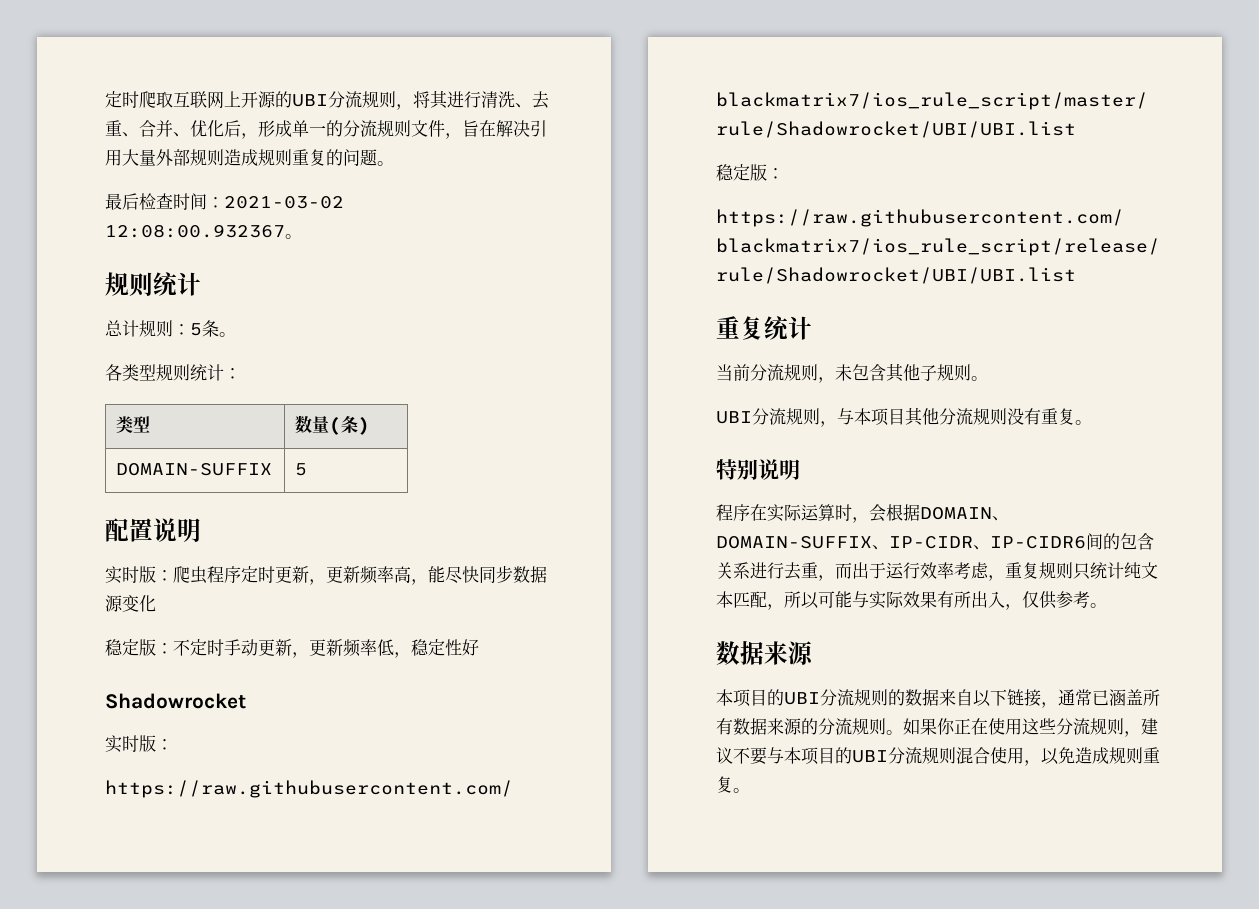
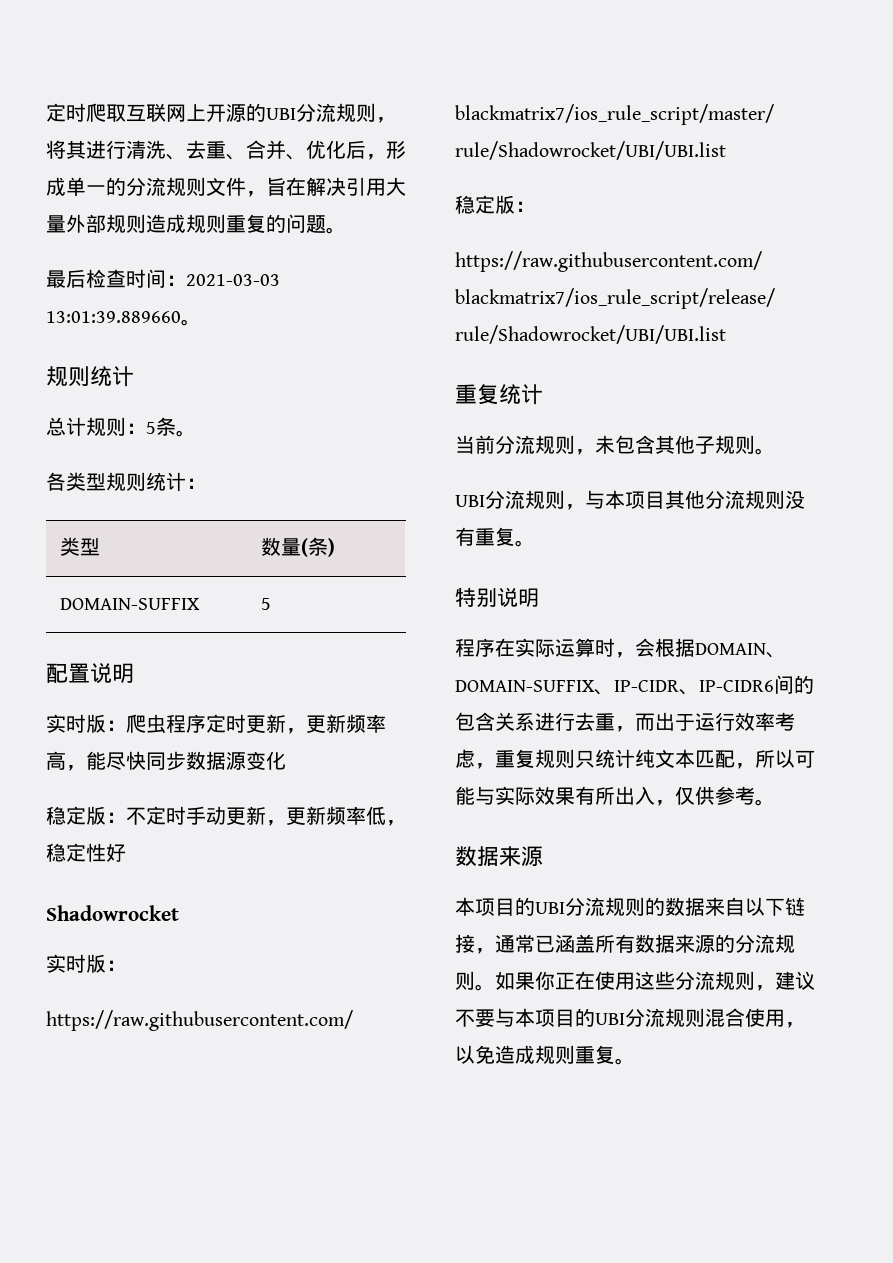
[224,196,344,209] [105,224,285,238] 2021-03-02 12:08:00.932367 -> [186,274,280,286] [46,311,181,323] 2021-03-03 13:01:39.889660

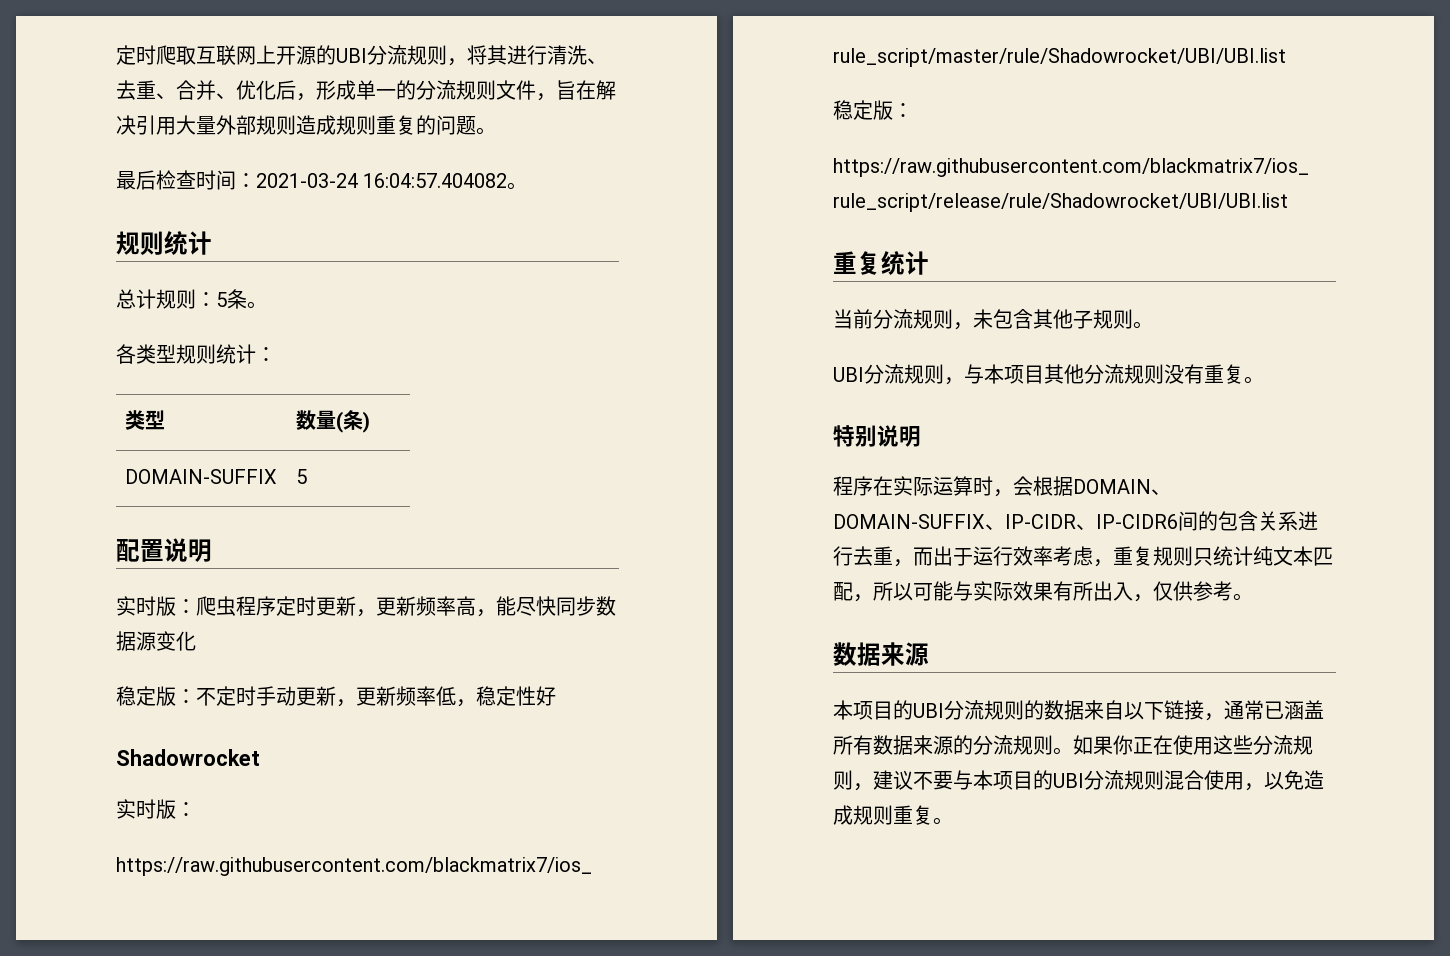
[186,274,280,286] [46,311,181,323] 2021-03-03 13:01:39.889660 -> [256,173,508,188] 2021-03-24 16:04:57.404082

